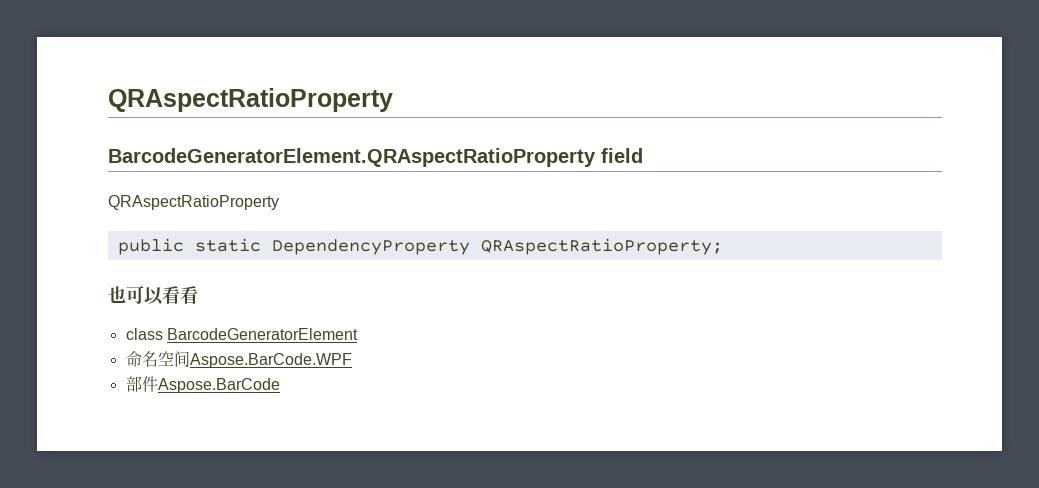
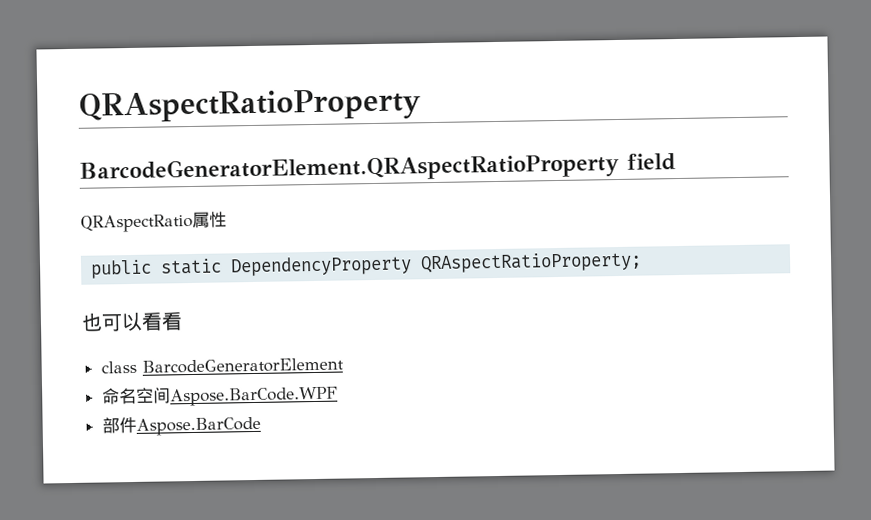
[108,195,279,210] QRAspectRatioProperty -> [80,211,227,233] QRAspectRatio属性

